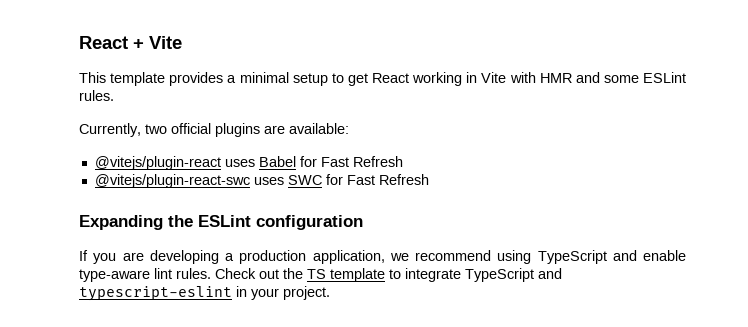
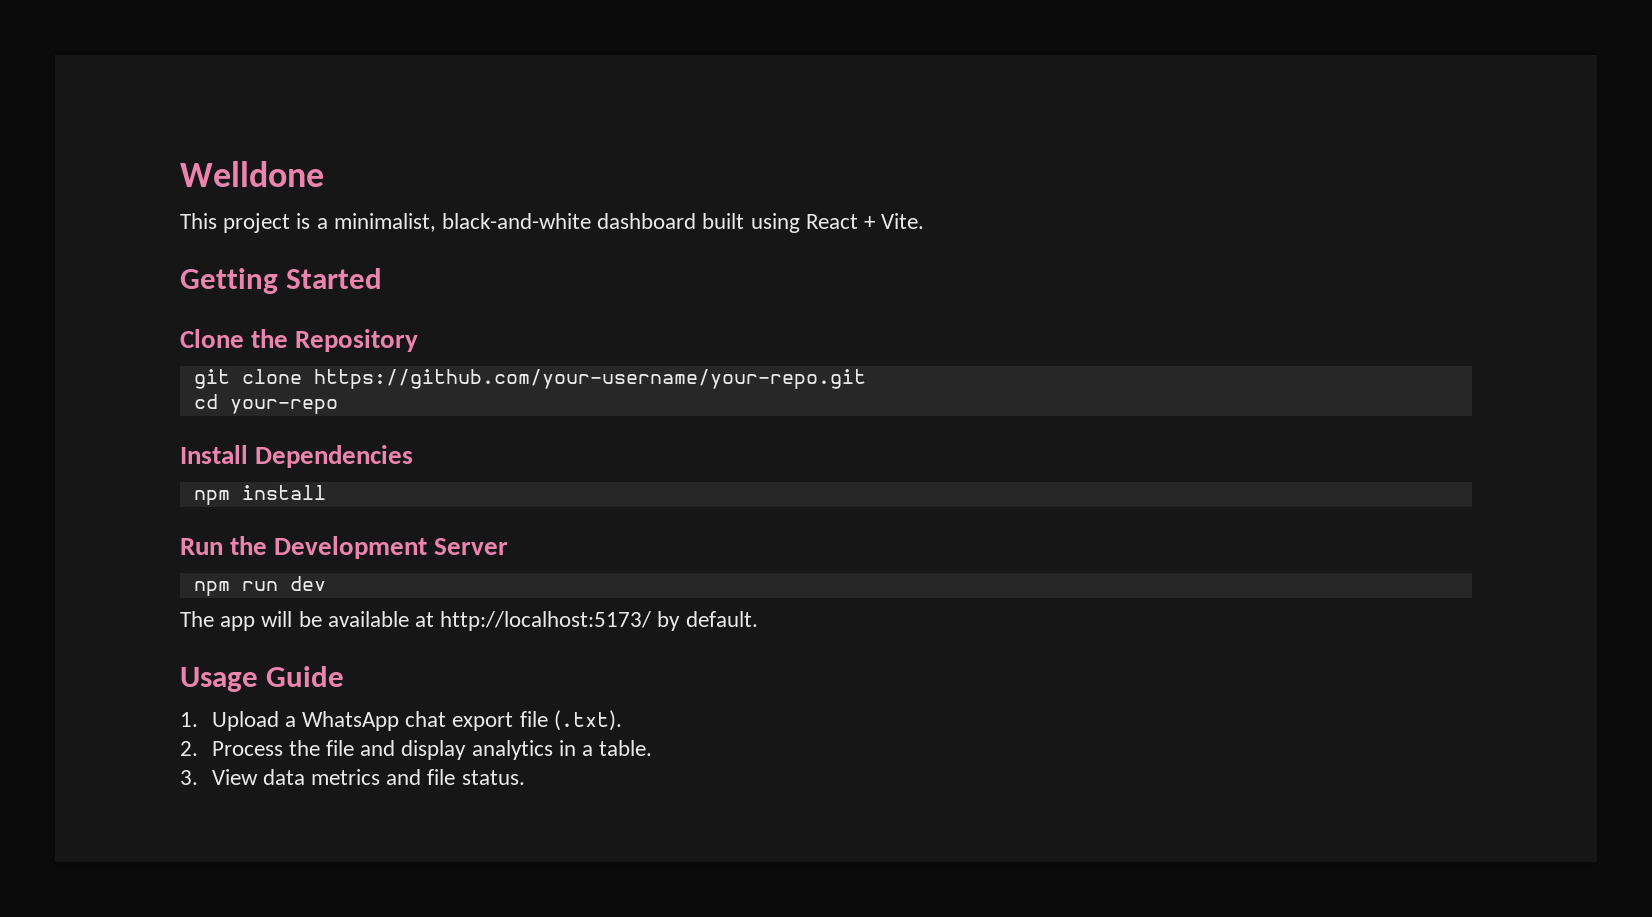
[79,36,182,49] [79,72,686,86] [79,90,114,101] [79,123,349,137] [94,156,403,170] [94,174,429,188] [79,215,363,230] [79,250,686,264] [79,268,562,282] [79,286,330,301] React + Vite // This template provides a minimal setup to get React working in Vite with HMR and some ESLint rules. // Currently, two official plugins are available: // @vitejs/plugin-react uses Babel for Fast Refresh // @vitejs/plugin-react-swc uses SWC for Fast Refresh // Expanding the ESLint configuration // If you are developing a production application, we recommend using TypeScript and enable type-aware lint rules. Check out the TS template to integrate TypeScript and typescript-eslint in your project. -> [180,161,324,187] [180,213,925,233] [180,268,383,294] [180,329,419,352] [193,369,866,389] [193,394,338,414] [180,445,414,468] [193,485,326,505] [180,536,509,559] [193,576,326,596] [180,611,758,631] [180,666,345,692] [180,710,622,731] [180,740,653,760] [180,769,525,785] Welldone // This project is a minimalist, black-and-white dashboard built using React + Vite. // Getting Started // Clone the Repository // git clone https://github.com/your-username/your-repo.git // cd your-repo // Install Dependencies // npm install // Run the Development Server // npm run dev // The app will be available at http://localhost:5173/ by default. // Usage Guide // 1. Upload a WhatsApp chat export file (.txt). // 2. Process the file and display analytics in a table. // 3. View data metrics and file status.

